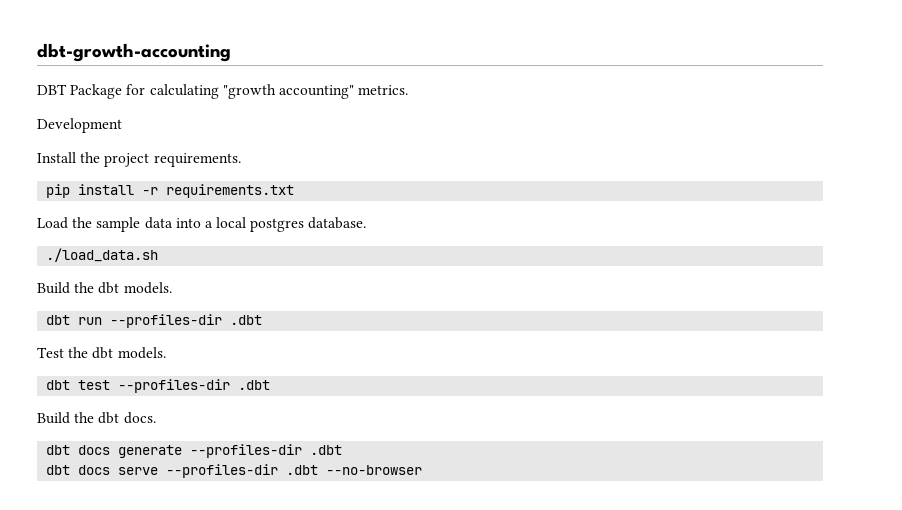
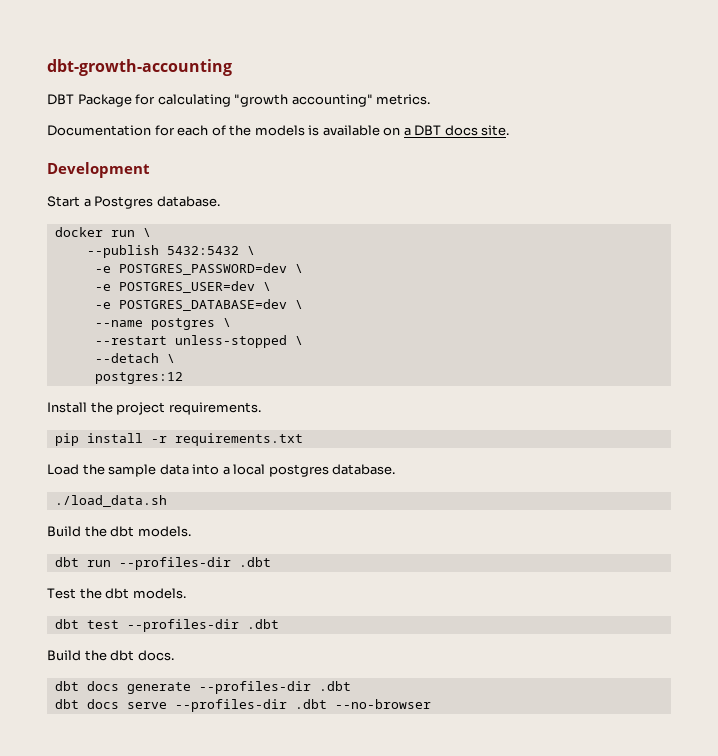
[37,118,122,133] Development -> [47,125,510,136] [47,162,150,178] [47,196,220,209] [54,227,151,237] [86,245,255,258] [94,263,303,275] [94,281,271,293] [94,299,303,311] [94,318,231,330] [94,335,303,348] [94,353,175,363] [94,372,183,384] Documentation for each of the models is available on a DBT docs site. // Development // Start a Postgres database. // docker run \ // --publish 5432:5432 \ // -e POSTGRES_PASSWORD=dev \ // -e POSTGRES_USER=dev \ // -e POSTGRES_DATABASE=dev \ // --name postgres \ // --restart unless-stopped \ // --detach \ // postgres:12

